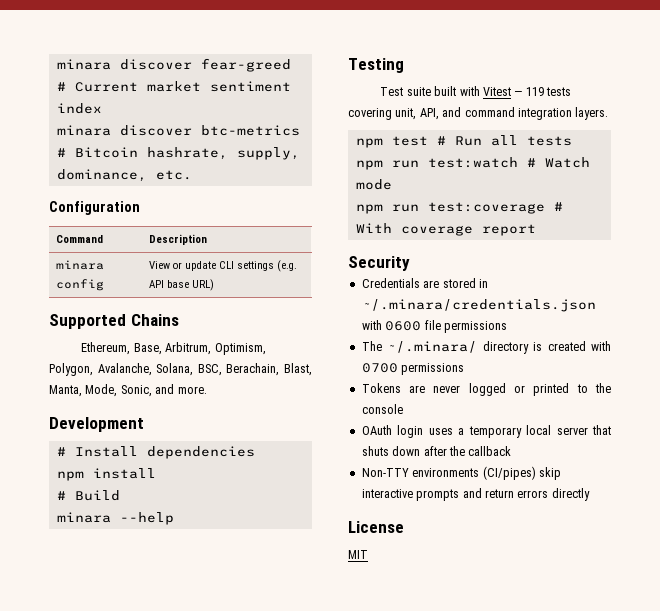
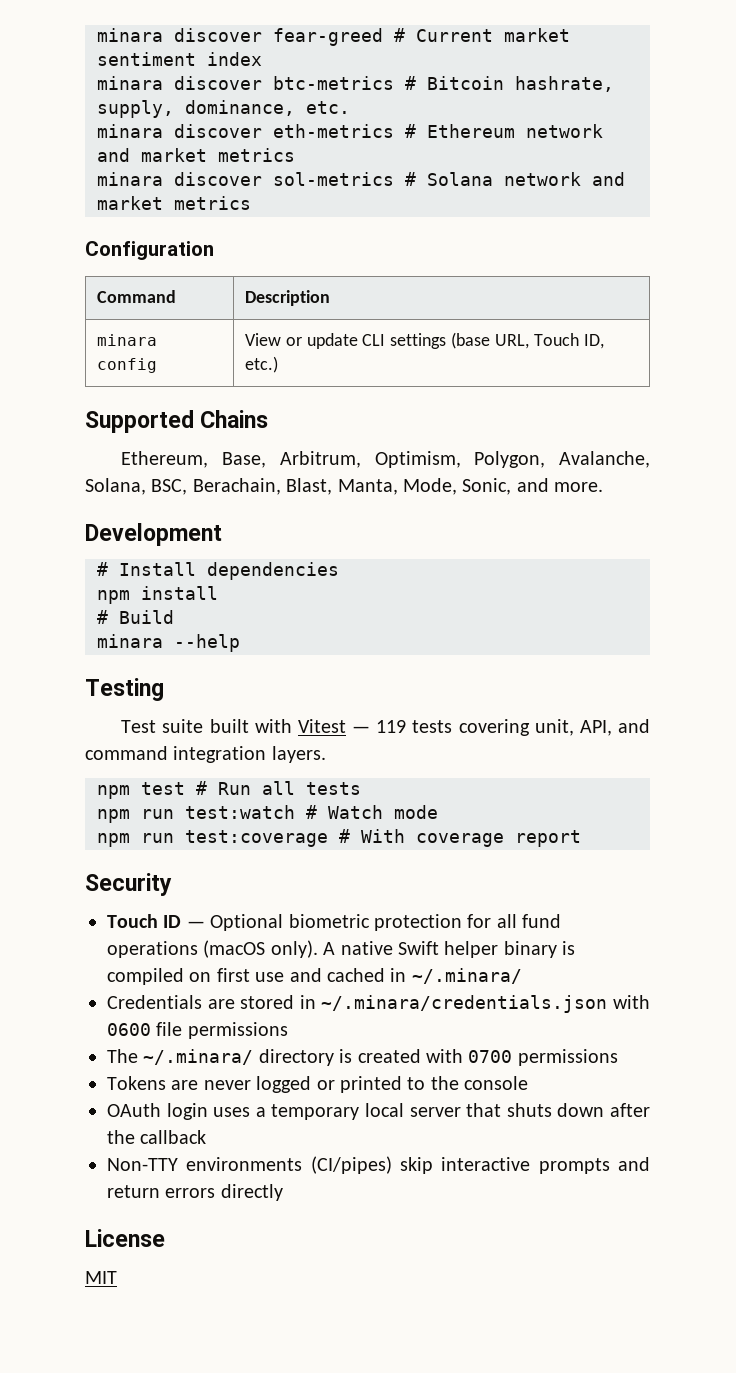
(192, 175) none -> [97,124,603,138] [97,148,295,162] [97,172,625,186] [97,196,251,210] // minara discover eth-metrics # Ethereum network and market metrics // minara discover sol-metrics # Solana network and market metrics
[277,260,298,272] [149,279,215,291] (e.g. API base URL) -> [451,332,604,349] [244,356,278,373] (base URL, Touch ID, etc.)
(410, 263) none -> [107,914,562,931] [107,940,576,958] [107,968,522,985] // Touch ID — Optional biometric protection for all fund operations (macOS only). A native Swift helper binary is compiled on first use and cached in ~/.minara/

